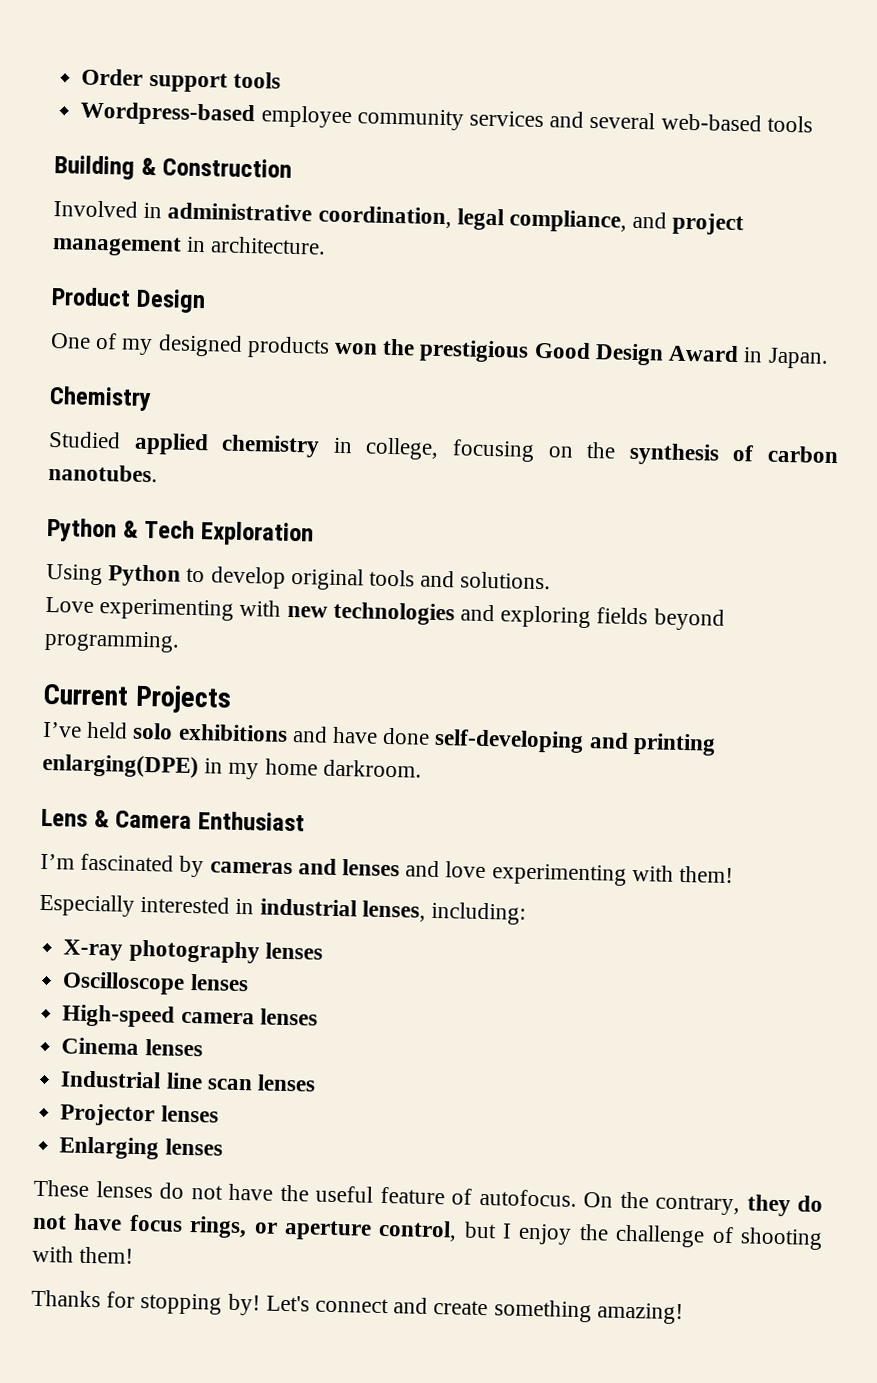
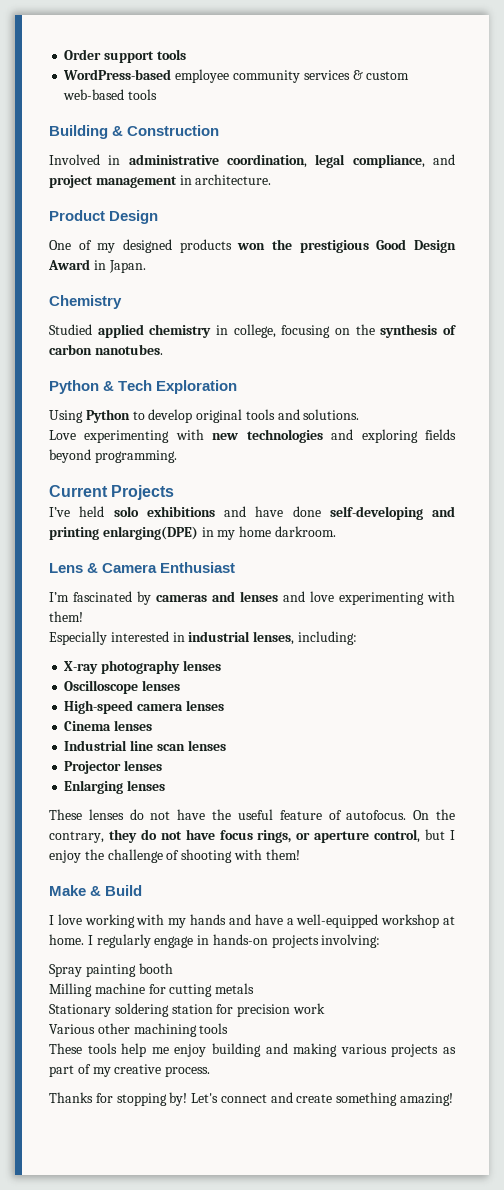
[80,101,256,127] Wordpress-based -> [63,69,172,80] WordPress-based
[549,111,656,130] and several -> [352,70,410,80] & custom
(135, 1255) none -> [49,885,143,896] [49,914,455,928] [49,934,381,948] [49,963,173,977] [49,983,255,997] [49,1003,325,1017] [49,1023,229,1037] [49,1043,456,1057] [49,1064,211,1077] // Make & Build // I love working with my hands and have a well-equipped workshop at home. I regularly engage in hands-on projects involving: // Spray painting booth // Milling machine for cutting metals // Stationary soldering station for precision work // Various other machining tools // These tools help me enjoy building and making various projects as part of my creative process.

